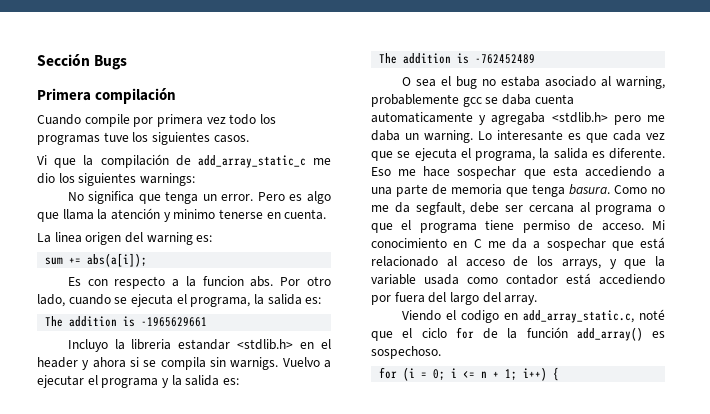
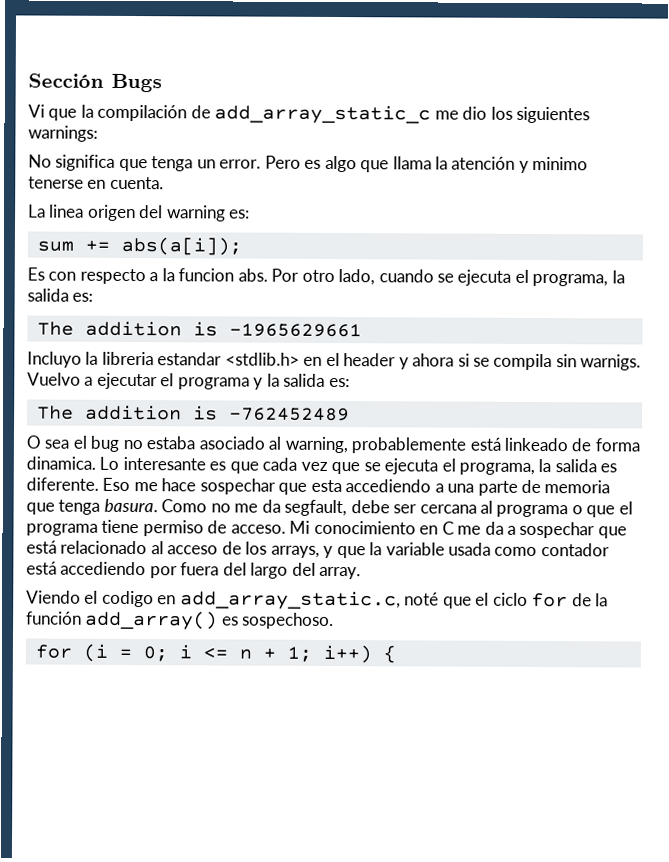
[37,88,177,104] [37,114,276,127] [37,132,249,145] // Primera compilación // Cuando compile por primera vez todo los programas tuve los siguientes casos. -> (162, 83) none
[462,94,574,107] [371,112,665,125] [371,130,473,143] gcc se daba cuenta automaticamente y agregaba <stdlib.h> pero me daba un warning. -> [469,437,640,452] [26,456,96,470] está linkeado de forma dinamica.

